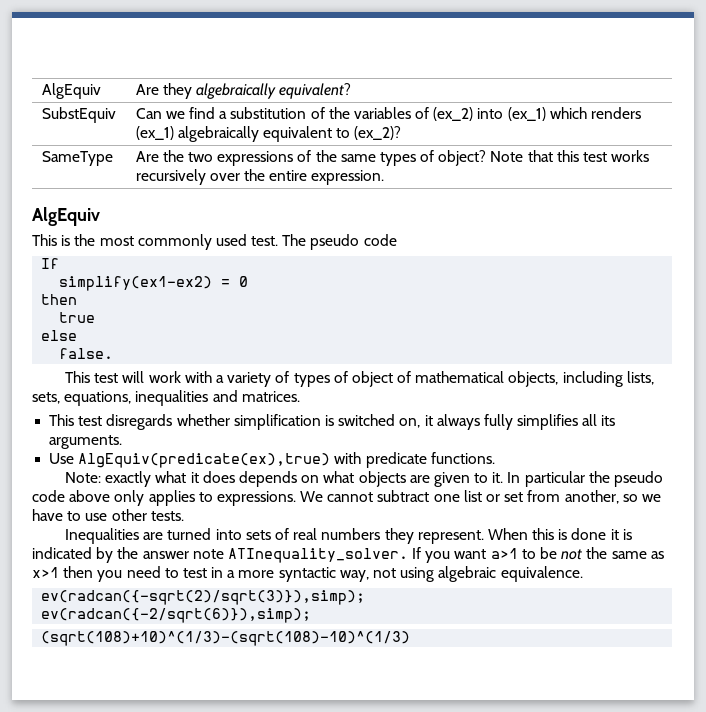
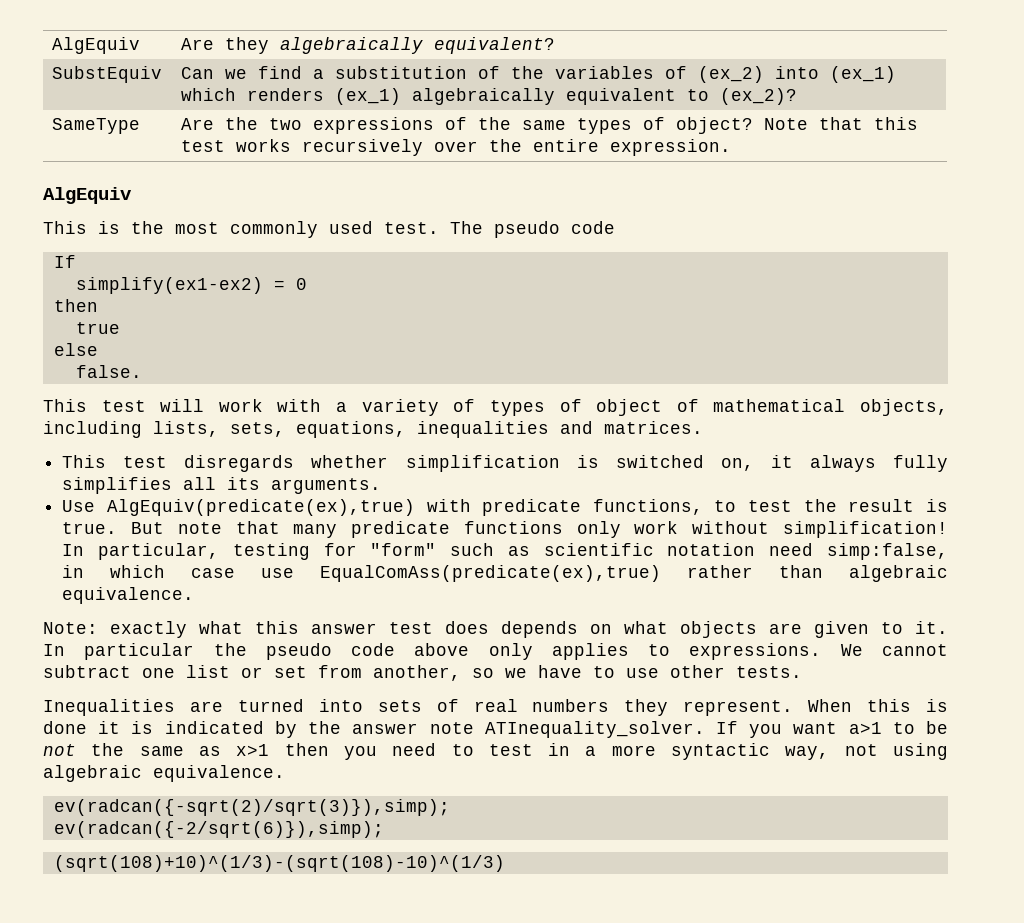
[430,452,495,464] functions. -> [592,499,949,515] [62,521,948,538] [62,543,948,560] [62,565,948,582] [62,587,195,604] functions, to test the result is true. But note that many predicate functions only work without simplification! In particular, testing for "form" such as scientific notation need simp:false, in which case use EqualComAss(predicate(ex),true) rather than algebraic equivalence.
[190,472,199,483] it -> [255,621,433,634] this answer test

